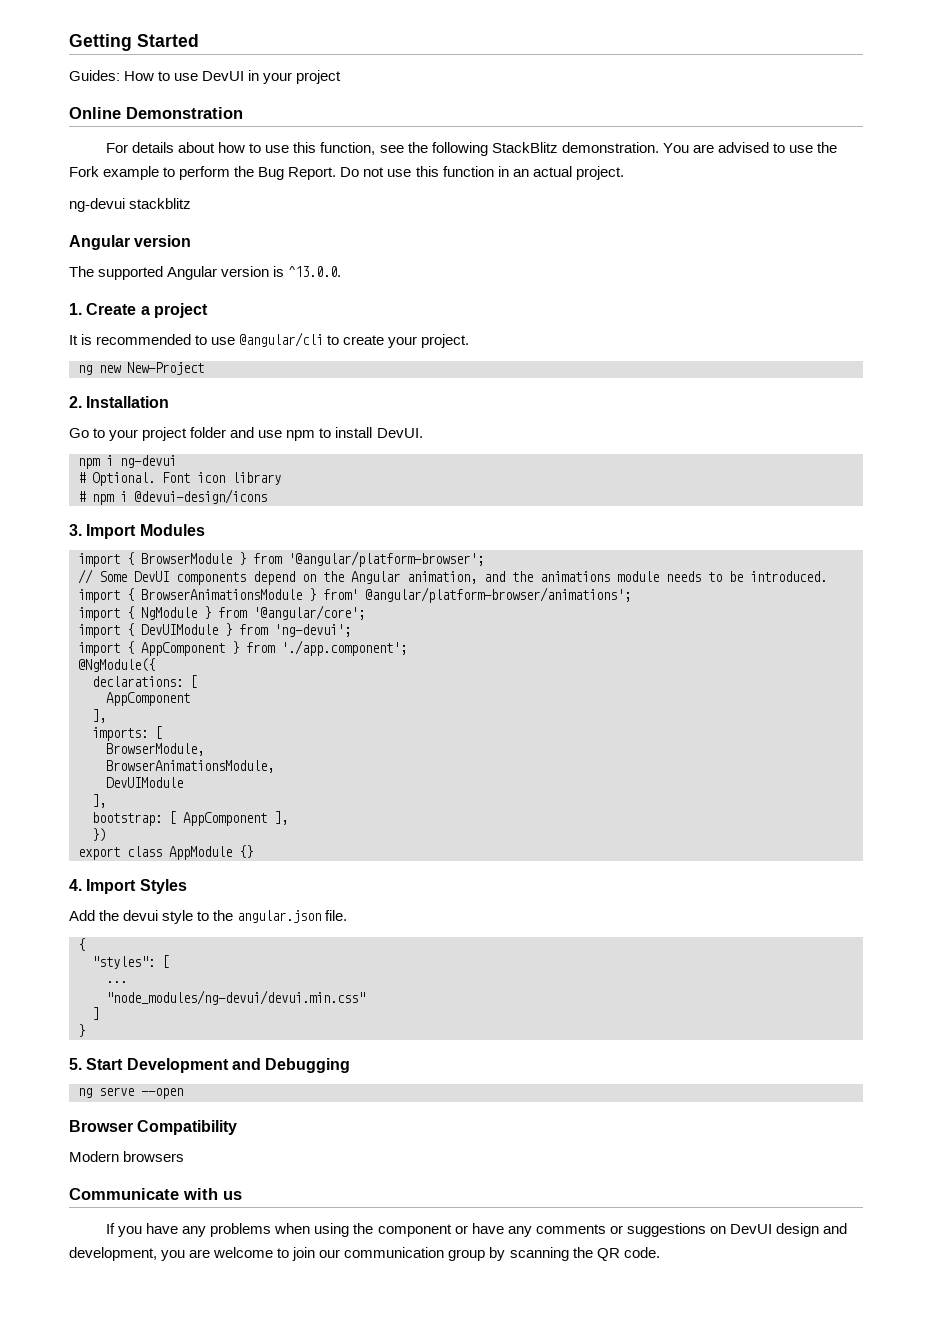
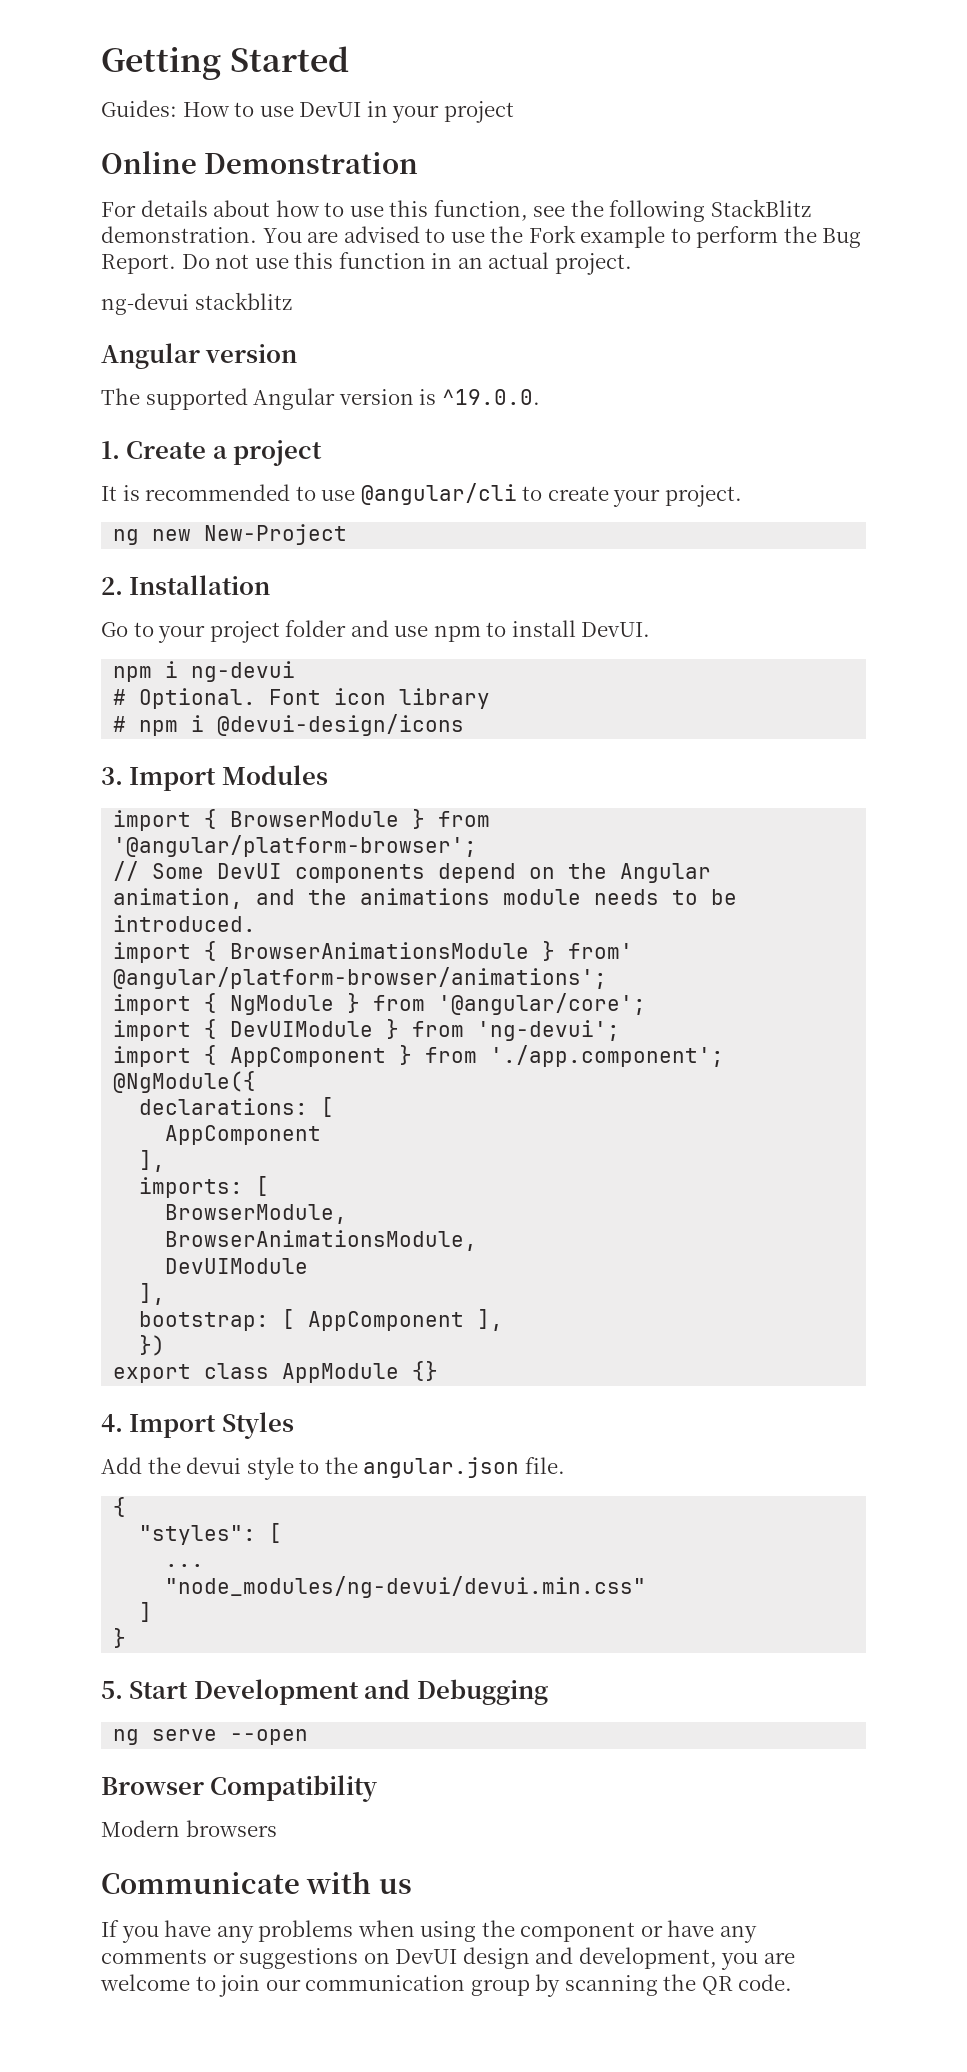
[288,266,342,277] ^13.0.0. -> [441,389,540,405] ^19.0.0.

